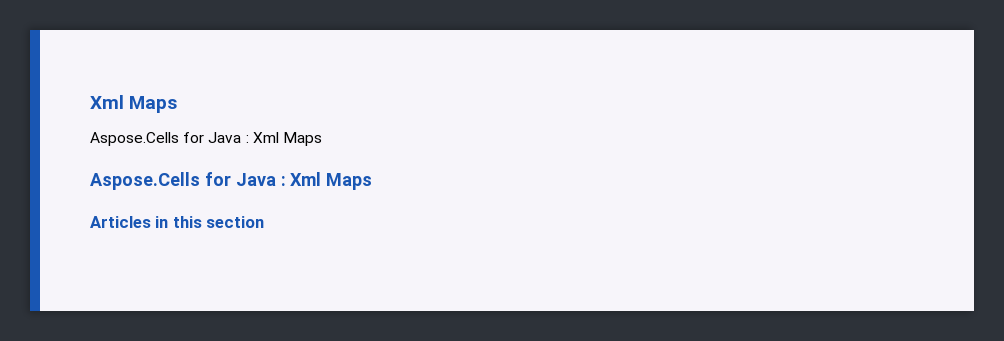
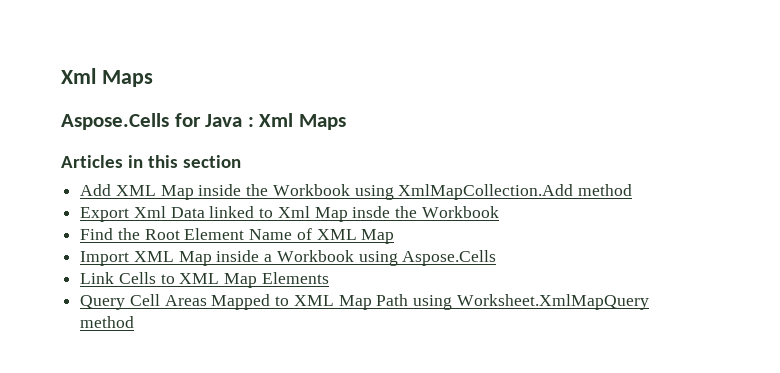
[90,95,178,113] [90,132,322,146] [90,172,373,190] [90,216,265,228] Xml Maps // Aspose.Cells for Java : Xml Maps // Aspose.Cells for Java : Xml Maps // Articles in this section -> [61,68,153,87] [61,113,346,130] [61,155,241,168] [80,184,633,200] [80,206,499,222] [80,228,395,244] [80,250,497,266] [80,272,329,288] [80,294,649,310] [80,316,135,328] Xml Maps // Aspose.Cells for Java : Xml Maps // Articles in this section // Add XML Map inside the Workbook using XmlMapCollection.Add method // Export Xml Data linked to Xml Map insde the Workbook // Find the Root Element Name of XML Map // Import XML Map inside a Workbook using Aspose.Cells // Link Cells to XML Map Elements // Query Cell Areas Mapped to XML Map Path using Worksheet.XmlMapQuery method

